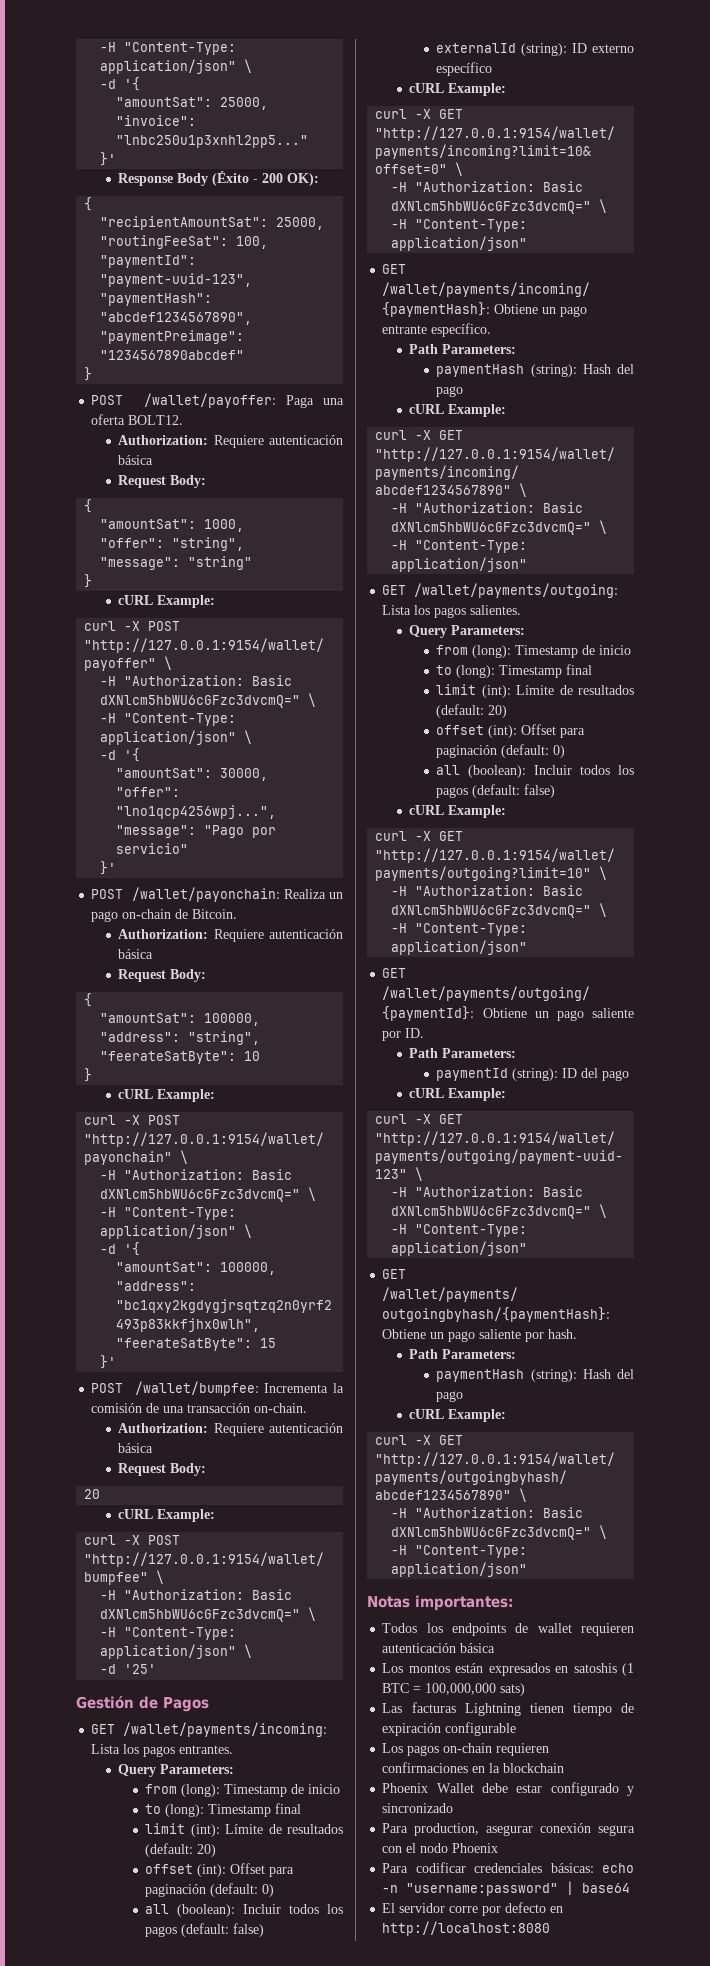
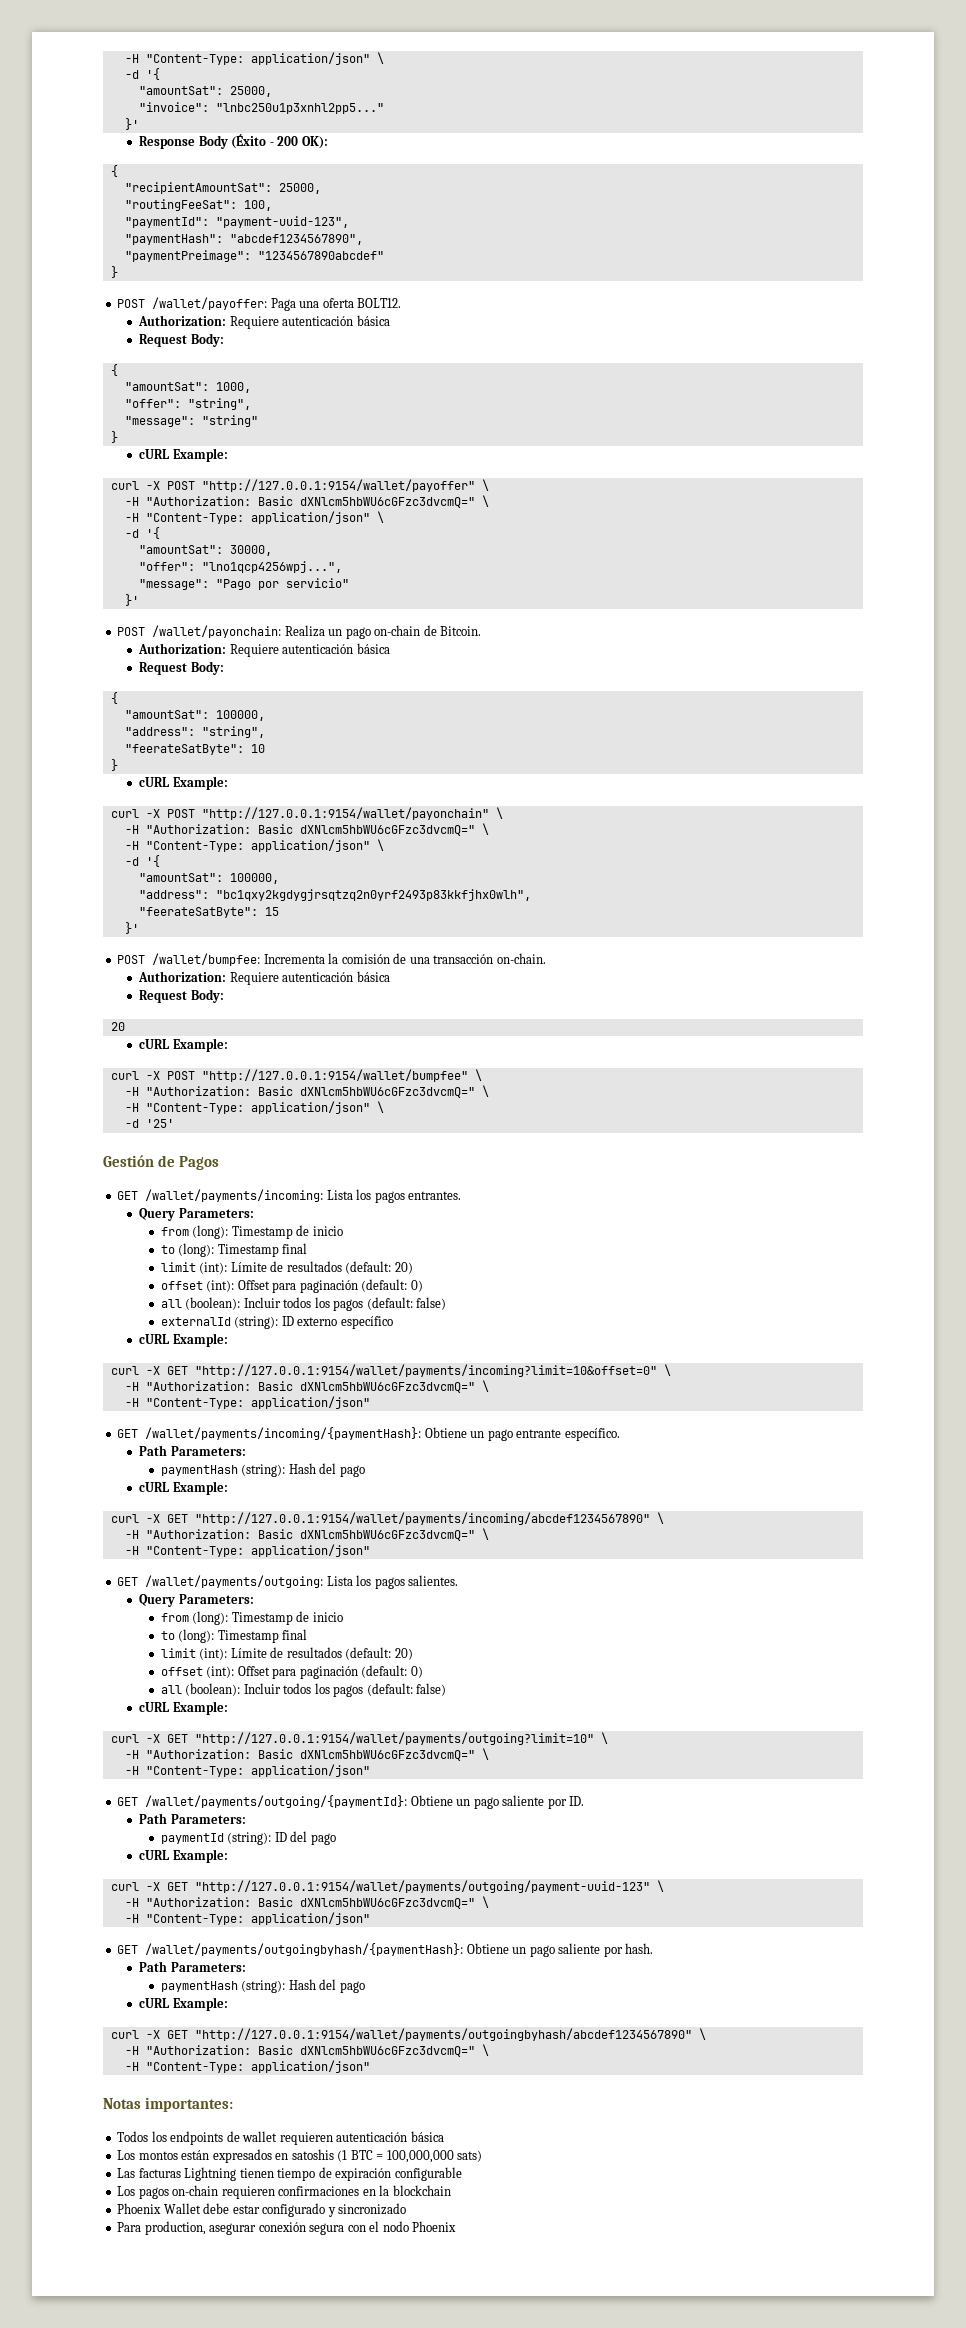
[382,1862,634,1873] [382,1881,631,1896] [382,1902,564,1916] [382,1921,551,1936] // Para codificar credenciales básicas: echo -n "username:password" | base64 // El servidor corre por defecto en http://localhost:8080 -> (457, 2226) none

